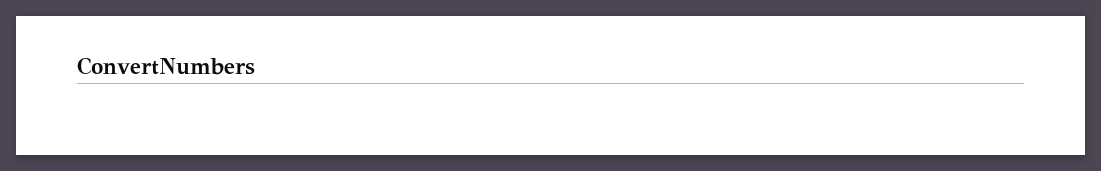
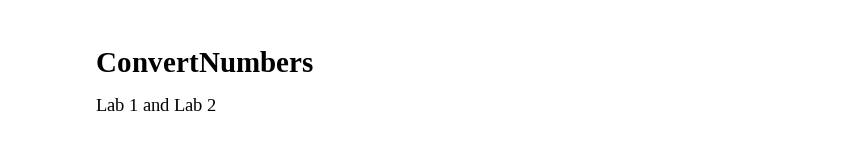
(255, 66) none -> [96,98,216,111] // Lab 1 and Lab 2

